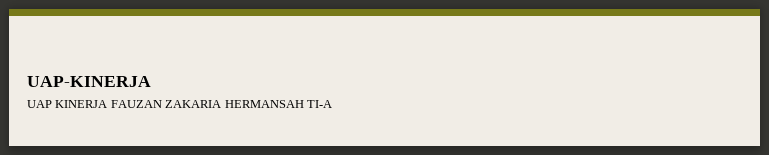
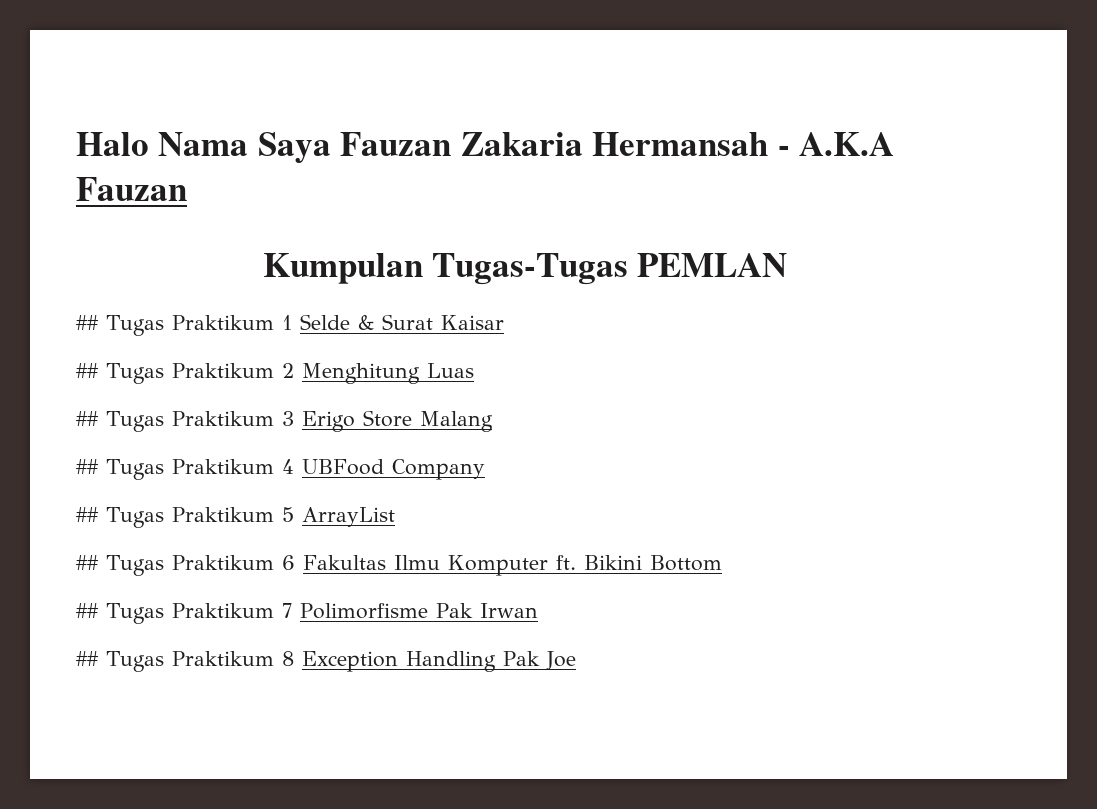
[27,76,151,87] [27,100,332,108] UAP-KINERJA // UAP KINERJA FAUZAN ZAKARIA HERMANSAH TI-A -> [76,132,895,163] [76,177,187,201] [262,253,788,285] [76,314,504,336] [76,363,474,384] [76,410,493,432] [76,459,485,480] [76,507,395,528] [76,555,722,576] [76,603,538,624] [76,651,576,672] Halo Nama Saya Fauzan Zakaria Hermansah - A.K.A Fauzan // Kumpulan Tugas-Tugas PEMLAN // ## Tugas Praktikum 1 Selde & Surat Kaisar // ## Tugas Praktikum 2 Menghitung Luas // ## Tugas Praktikum 3 Erigo Store Malang // ## Tugas Praktikum 4 UBFood Company // ## Tugas Praktikum 5 ArrayList // ## Tugas Praktikum 6 Fakultas Ilmu Komputer ft. Bikini Bottom // ## Tugas Praktikum 7 Polimorfisme Pak Irwan // ## Tugas Praktikum 8 Exception Handling Pak Joe

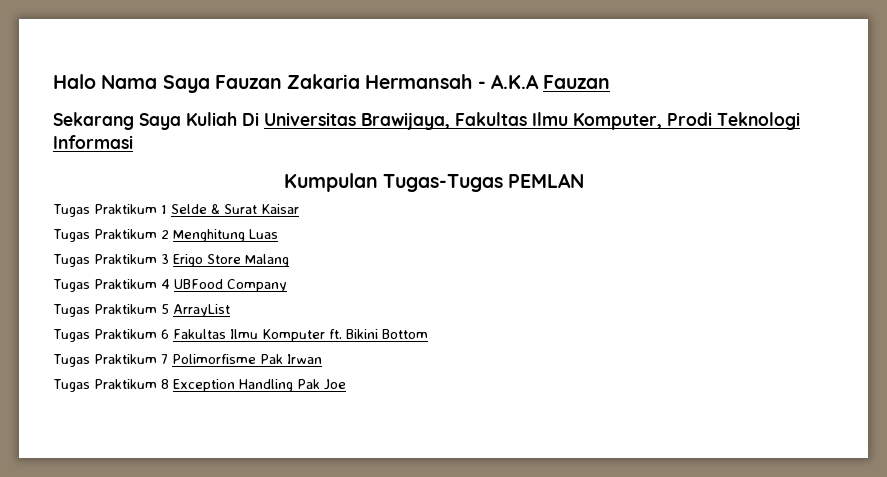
(187, 189) none -> [53,112,800,130] [53,135,133,149] // Sekarang Saya Kuliah Di Universitas Brawijaya, Fakultas Ilmu Komputer, Prodi Teknologi Informasi
[76,315,99,330] ## -> (585, 180) none
[76,363,99,378] ## -> (299, 209) none
[76,411,99,426] ## -> (278, 234) none
[76,459,99,474] ## -> (289, 260) none
[76,507,99,522] ## -> (287, 285) none
[76,555,99,570] ## -> (230, 310) none
[76,603,99,618] ## -> (428, 334) none
[76,651,99,666] ## -> (322, 359) none

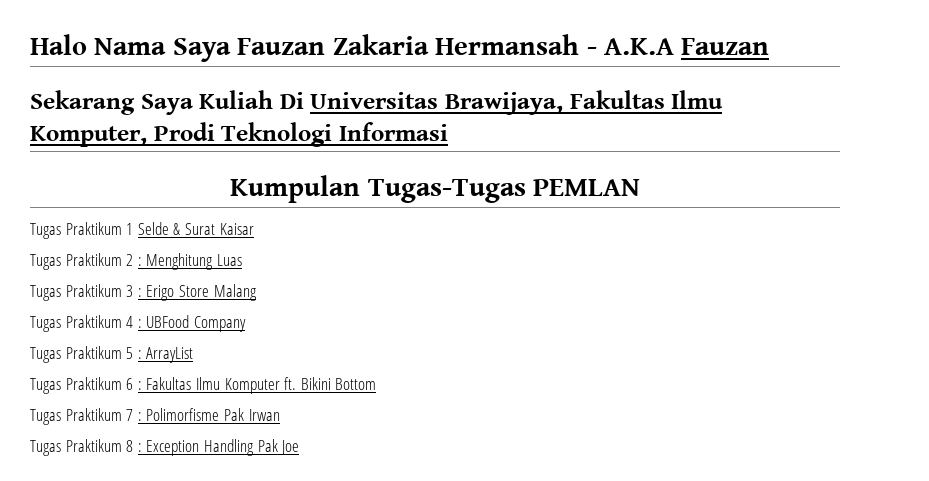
(169, 234) none -> [137,257,142,266] :
(169, 259) none -> [137,288,142,297] :
(170, 284) none -> [137,319,142,328] :
(169, 309) none -> [137,350,142,359] :
(169, 334) none -> [137,381,142,390] :
(168, 359) none -> [137,412,142,421] :
(169, 384) none -> [137,443,142,452] :

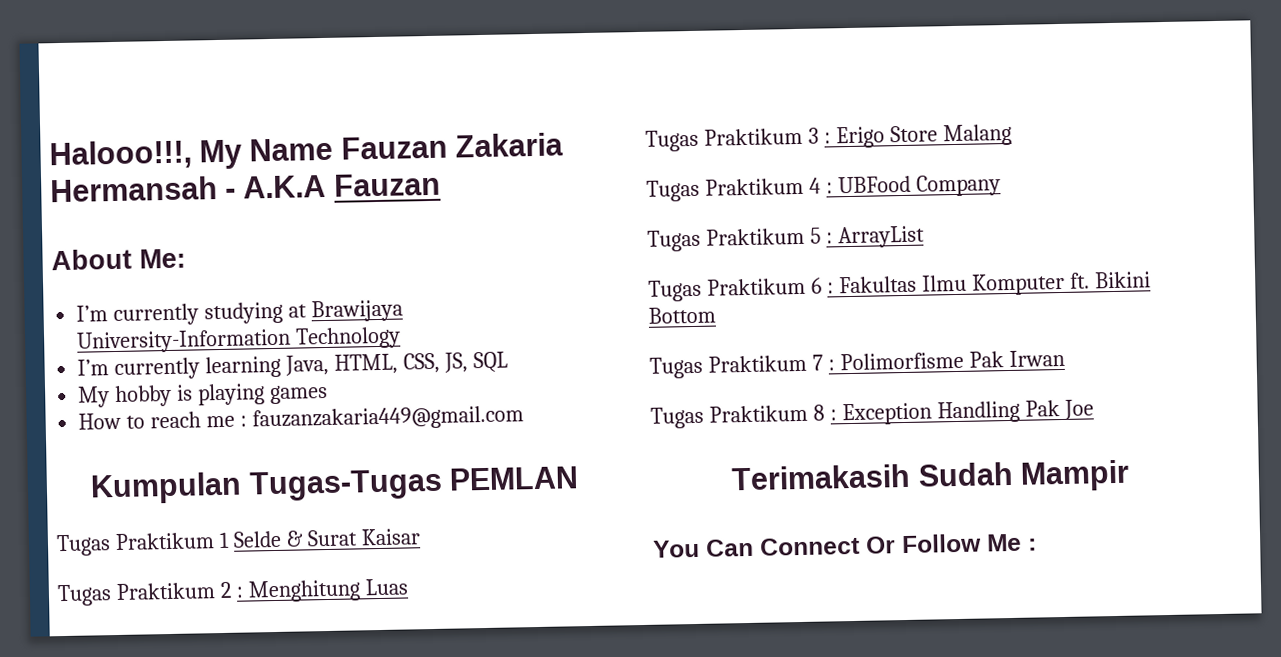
[30,34,231,62] Halo Nama Saya -> [49,137,334,171] Halooo!!!, My Name
[30,90,724,115] [30,122,448,147] Sekarang Saya Kuliah Di Universitas Brawijaya, Fakultas Ilmu Komputer, Prodi Teknologi Informasi -> [51,248,186,271] [76,299,403,327] [76,326,402,354] [77,351,508,381] [78,383,328,408] [78,405,524,432] About Me: // I’m currently studying at Brawijaya University-Information Technology // I’m currently learning Java, HTML, CSS, JS, SQL // My hobby is playing games // How to reach me : fauzanzakaria449@gmail.com
(300, 447) none -> [731,459,1130,492] [653,533,1037,558] // Terimakasih Sudah Mampir // You Can Connect Or Follow Me :

